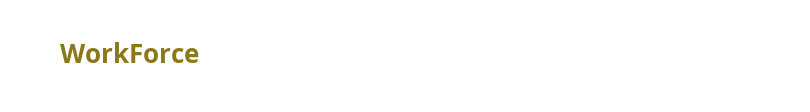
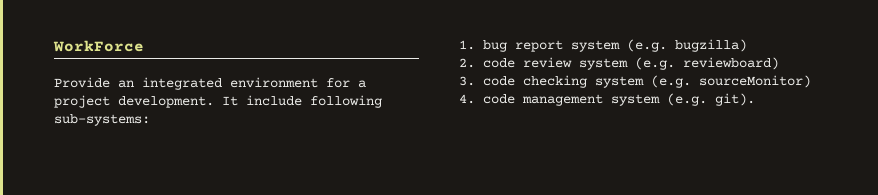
(199, 52) none -> [54,77,366,90] [54,95,382,108] [54,114,150,126] [459,39,747,52] [459,57,779,70] [459,75,811,88] [459,93,755,106] // Provide an integrated environment for a project development. It include following sub-systems: // 1. bug report system (e.g. bugzilla) // 2. code review system (e.g. reviewboard) // 3. code checking system (e.g. sourceMonitor) // 4. code management system (e.g. git).

